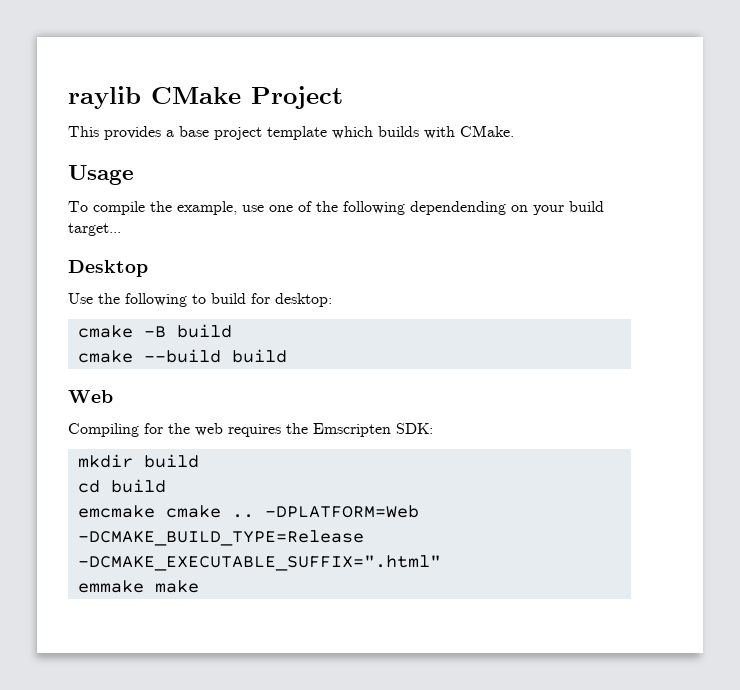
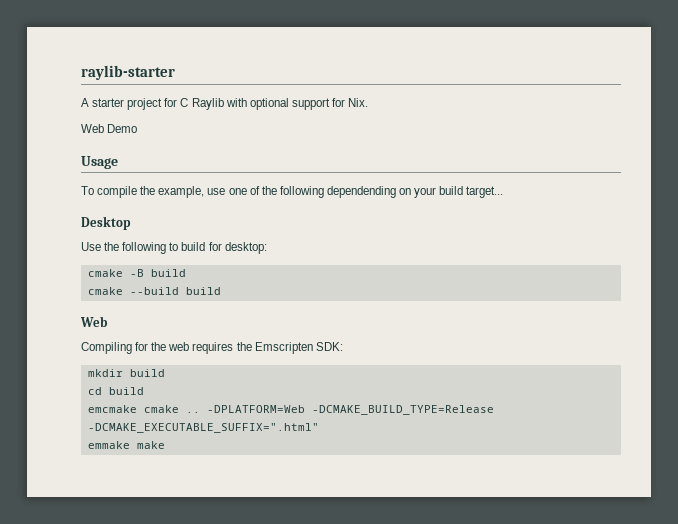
[68,86,343,109] [68,125,514,140] raylib CMake Project // This provides a base project template which builds with CMake. -> [81,65,175,80] [81,98,369,110] [81,124,138,133] raylib-starter // A starter project for C Raylib with optional support for Nix. // Web Demo

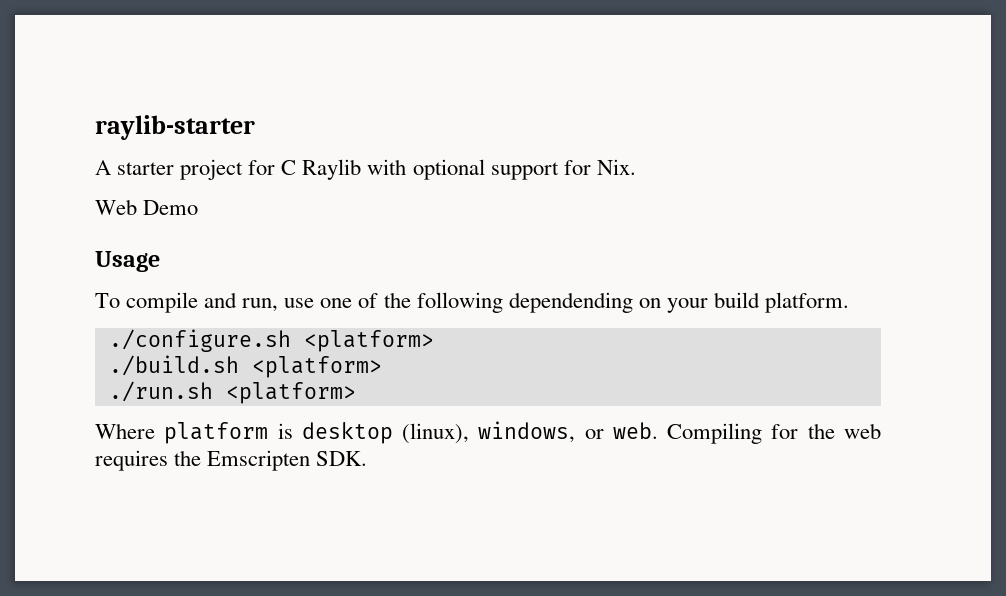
[140,186,205,198] the example, -> [204,292,279,312] and run,
[466,186,504,198] [81,216,131,230] [81,242,267,254] [87,269,186,277] [87,287,221,295] [80,316,108,327] target... // Desktop // Use the following to build for desktop: // cmake -B build // cmake --build build // Web // -> [764,292,849,313] [108,329,434,352] [108,355,382,378] [108,381,356,404] [95,421,658,444] platform. // ./configure.sh <platform> // ./build.sh <platform> // ./run.sh <platform> // Where platform is desktop (linux), windows, or web.
[315,342,343,351] [87,369,165,377] [87,387,144,395] [87,405,494,415] [87,423,319,433] [87,441,165,449] SDK: // mkdir build // cd build // emcmake cmake .. -DPLATFORM=Web -DCMAKE_BUILD_TYPE=Release -DCMAKE_EXECUTABLE_SUFFIX=".html" // emmake make -> [316,451,368,466] SDK.

